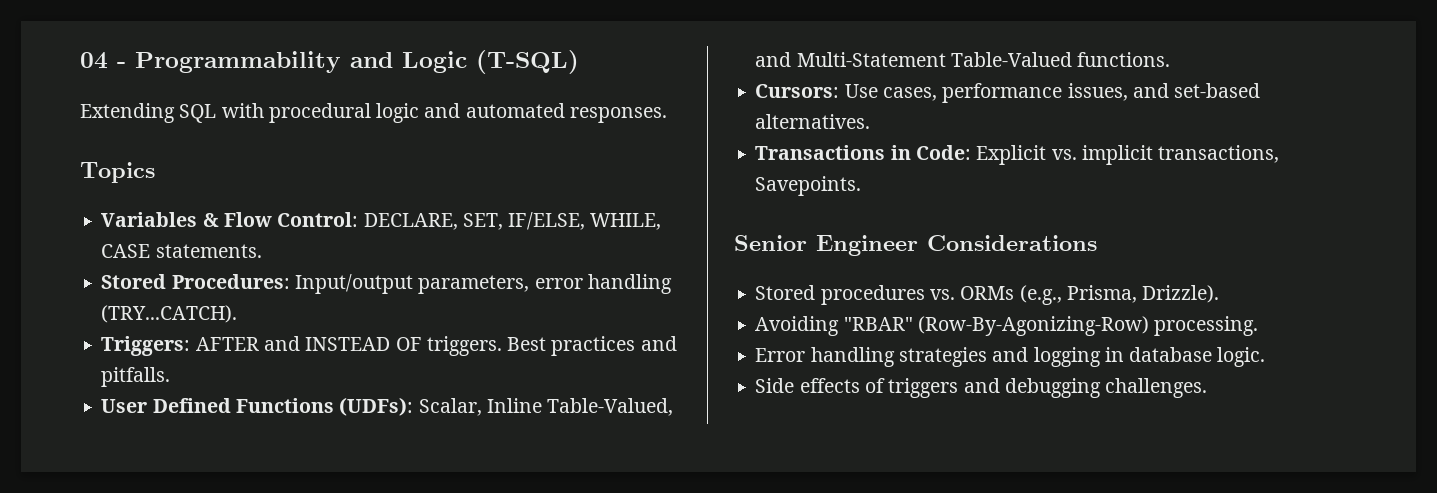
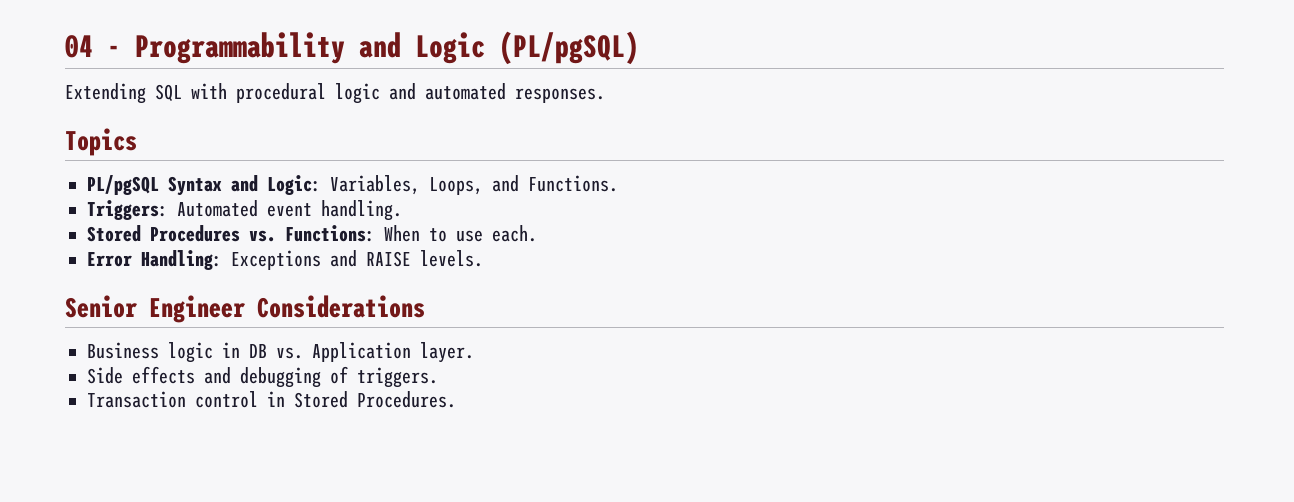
[476,50,579,74] (T-SQL) -> [499,31,639,65] (PL/pgSQL)
[101,212,662,230] [101,244,262,258] [101,274,672,294] [101,305,238,323] [101,336,677,356] [101,367,171,387] [101,397,674,416] [755,52,1171,67] [755,83,1261,103] [755,114,871,129] [755,145,1280,165] [755,176,862,196] [734,235,1097,256] [755,285,1220,305] [755,316,1259,336] [755,347,1266,367] [755,378,1208,398] Variables & Flow Control: DECLARE, SET, IF/ELSE, WHILE, CASE statements. // Stored Procedures: Input/output parameters, error handling (TRY...CATCH). // Triggers: AFTER and INSTEAD OF triggers. Best practices and pitfalls. // User Defined Functions (UDFs): Scalar, Inline Table-Valued, and Multi-Statement Table-Valued functions. // Cursors: Use cases, performance issues, and set-based alternatives. // Transactions in Code: Explicit vs. implicit transactions, Savepoints. // Senior Engineer Considerations // Stored procedures vs. ORMs (e.g., Prisma, Drizzle). // Avoiding "RBAR" (Row-By-Agonizing-Row) processing. // Error handling strategies and logging in database logic. // Side effects of triggers and debugging challenges. -> [87,175,618,196] [87,200,402,221] [87,225,537,242] [87,250,483,270] [65,295,425,323] [87,342,474,363] [87,366,438,388] [87,391,456,408] PL/pgSQL Syntax and Logic: Variables, Loops, and Functions. // Triggers: Automated event handling. // Stored Procedures vs. Functions: When to use each. // Error Handling: Exceptions and RAISE levels. // Senior Engineer Considerations // Business logic in DB vs. Application layer. // Side effects and debugging of triggers. // Transaction control in Stored Procedures.

